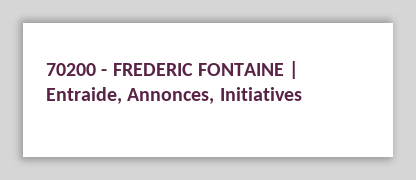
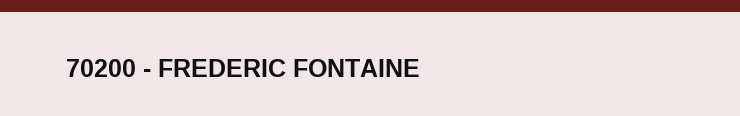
[289,61,300,79] [46,87,302,104] | Entraide, Annonces, Initiatives -> (420, 68) none

